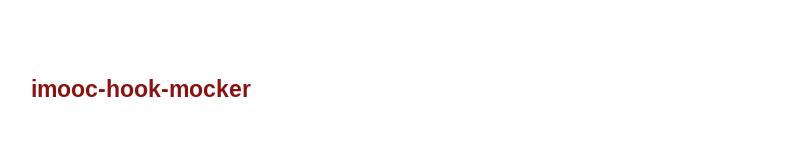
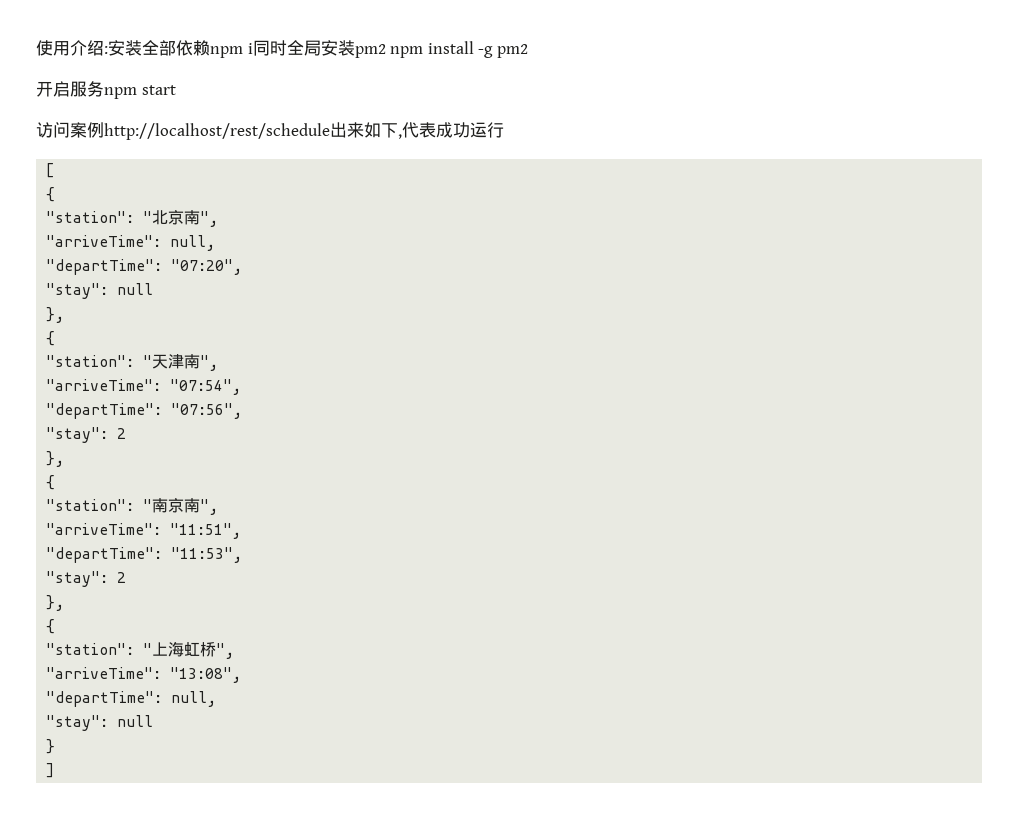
[31,79,251,97] imooc-hook-mocker -> [36,40,528,58] [36,81,176,99] [36,122,504,140] [46,163,55,178] [46,187,56,202] [46,210,219,227] [46,235,216,251] [46,259,243,275] [46,283,154,299] [46,307,65,323] [46,331,56,346] [46,354,219,371] [46,379,242,395] [46,403,243,419] [46,427,127,443] [46,451,65,467] [46,475,56,490] [46,498,219,515] [46,523,242,539] [46,547,243,563] [46,571,127,587] [46,595,65,611] [46,619,56,634] [46,642,235,659] [46,667,242,683] [46,691,217,707] [46,715,154,731] [46,739,56,754] [46,763,55,778] 使用介绍:安装全部依赖npm i同时全局安装pm2 npm install -g pm2 // 开启服务npm start // 访问案例http://localhost/rest/schedule出来如下,代表成功运行 // [ // { // "station": "北京南", // "arriveTime": null, // "departTime": "07:20", // "stay": null // }, // { // "station": "天津南", // "arriveTime": "07:54", // "departTime": "07:56", // "stay": 2 // }, // { // "station": "南京南", // "arriveTime": "11:51", // "departTime": "11:53", // "stay": 2 // }, // { // "station": "上海虹桥", // "arriveTime": "13:08", // "departTime": null, // "stay": null // } // ]

